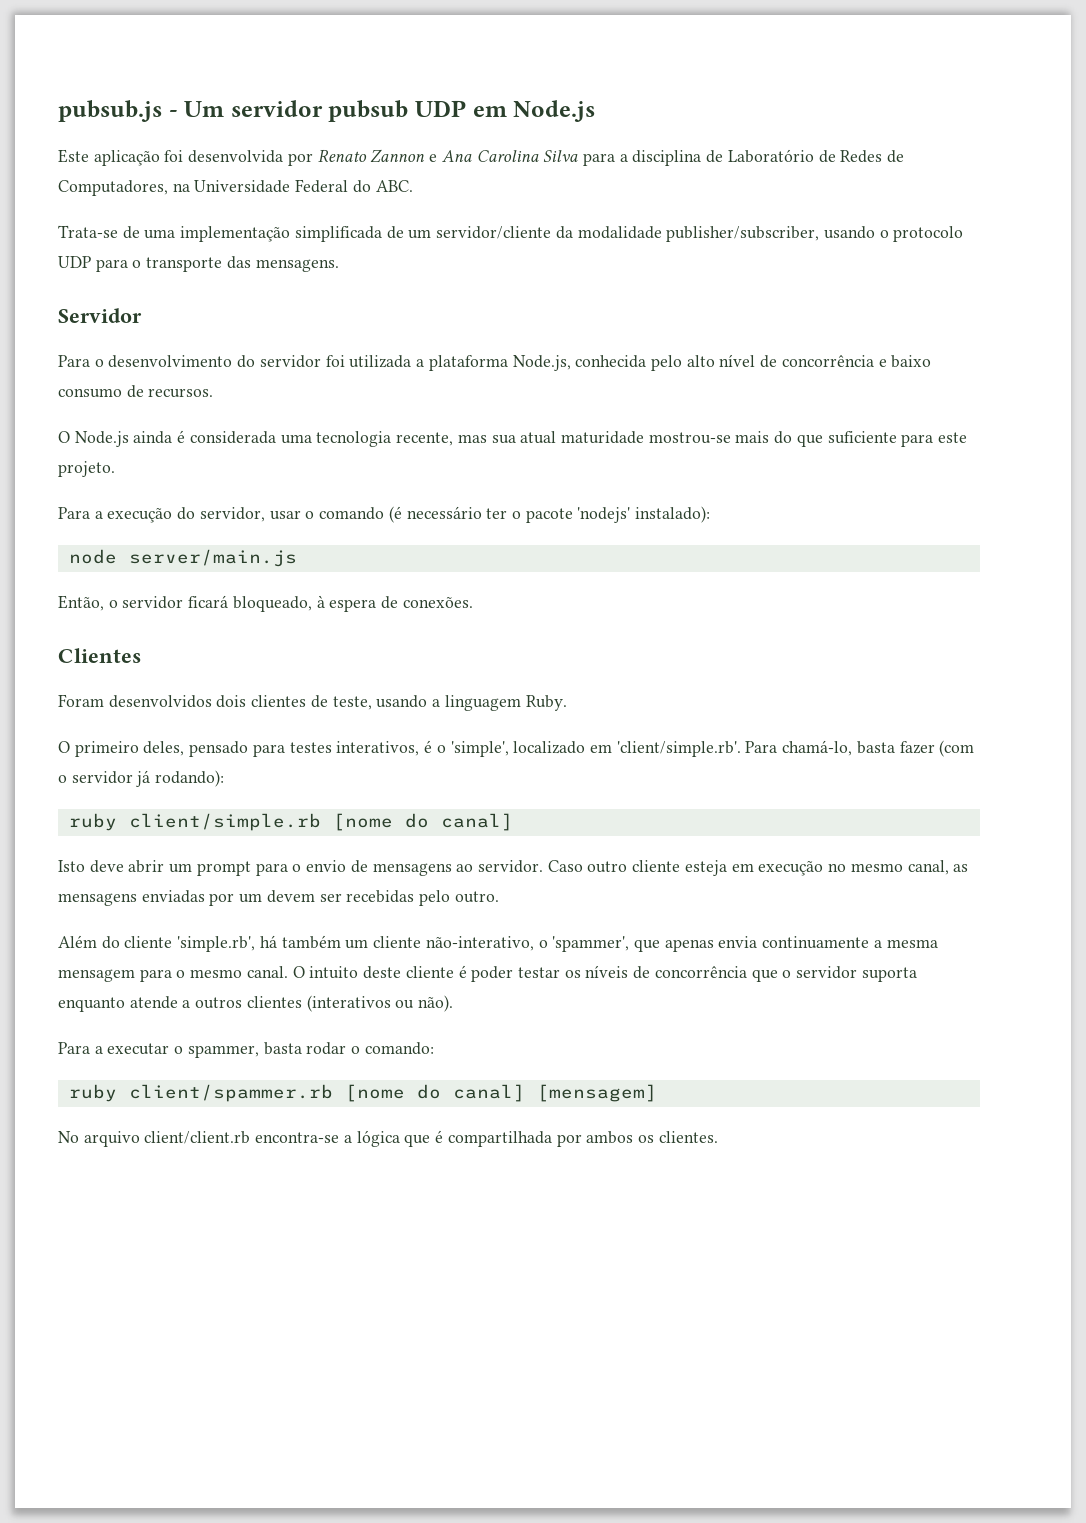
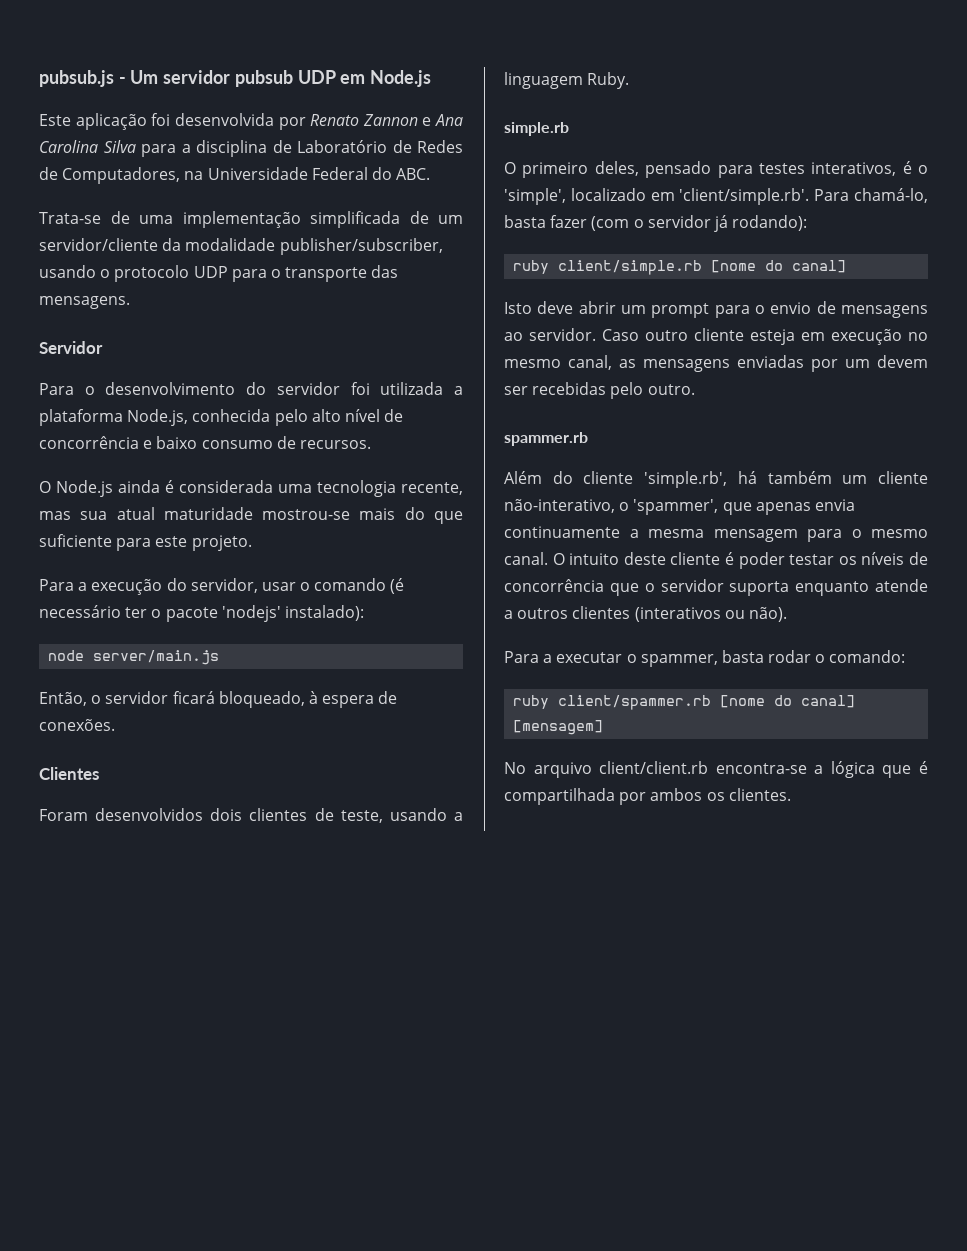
(567, 703) none -> [504,122,569,136] // simple.rb
(499, 897) none -> [504,432,588,446] // spammer.rb

